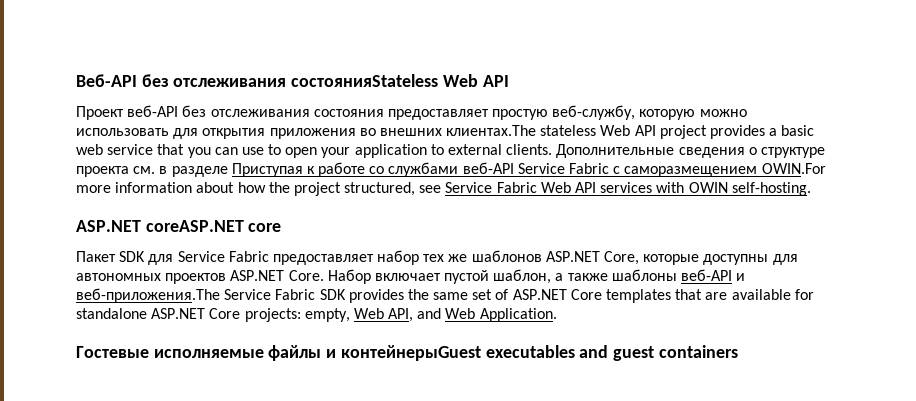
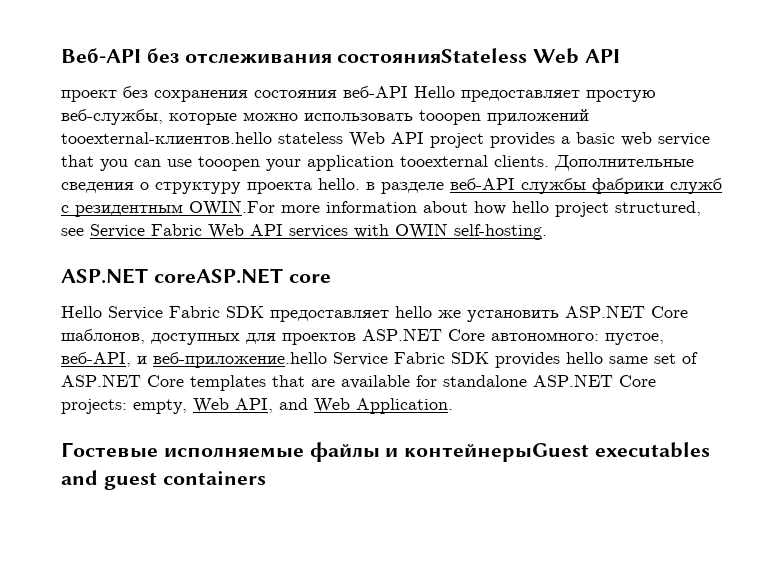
[76,105,747,120] [76,125,537,139] Проект веб-API без отслеживания состояния предоставляет простую веб-службу, которую можно использовать для открытия приложения во внешних клиентах.The -> [61,86,656,102] [61,109,589,125] [61,132,272,144] проект без сохранения состояния веб-API Hello предоставляет простую веб-службы, которые можно использовать tooopen приложений tooexternal-клиентов.hello
[268,144,825,158] [76,162,758,177] to open your application to external clients. Дополнительные сведения о структуре проекта см. в разделе Приступая к работе со службами веб-API Service Fabric с саморазмещением -> [198,155,694,171] [61,178,722,194] [61,204,183,217] tooopen your application tooexternal clients. Дополнительные сведения о структуру проекта hello. в разделе веб-API службы фабрики служб с резидентным
[268,182,290,193] the -> [512,201,549,213] hello
[76,250,798,265] [76,269,746,284] [76,288,220,303] Пакет SDK для Service Fabric предоставляет набор тех же шаблонов ASP.NET Core, которые доступны для автономных проектов ASP.NET Core. Набор включает пустой шаблон, а также шаблоны веб-API и веб-приложения.The -> [61,305,688,322] [61,328,664,345] [61,352,327,368] Hello Service Fabric SDK предоставляет hello же установить ASP.NET Core шаблонов, доступных для проектов ASP.NET Core автономного: пустое, веб-API, и веб-приложение.hello
[407,289,429,300] the -> [566,352,603,364] hello

